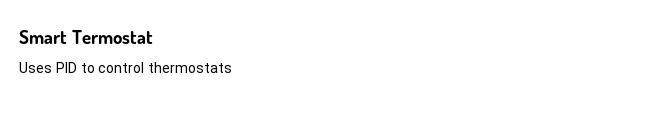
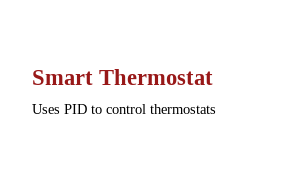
[72,30,154,44] Termostat -> [99,69,214,85] Thermostat

